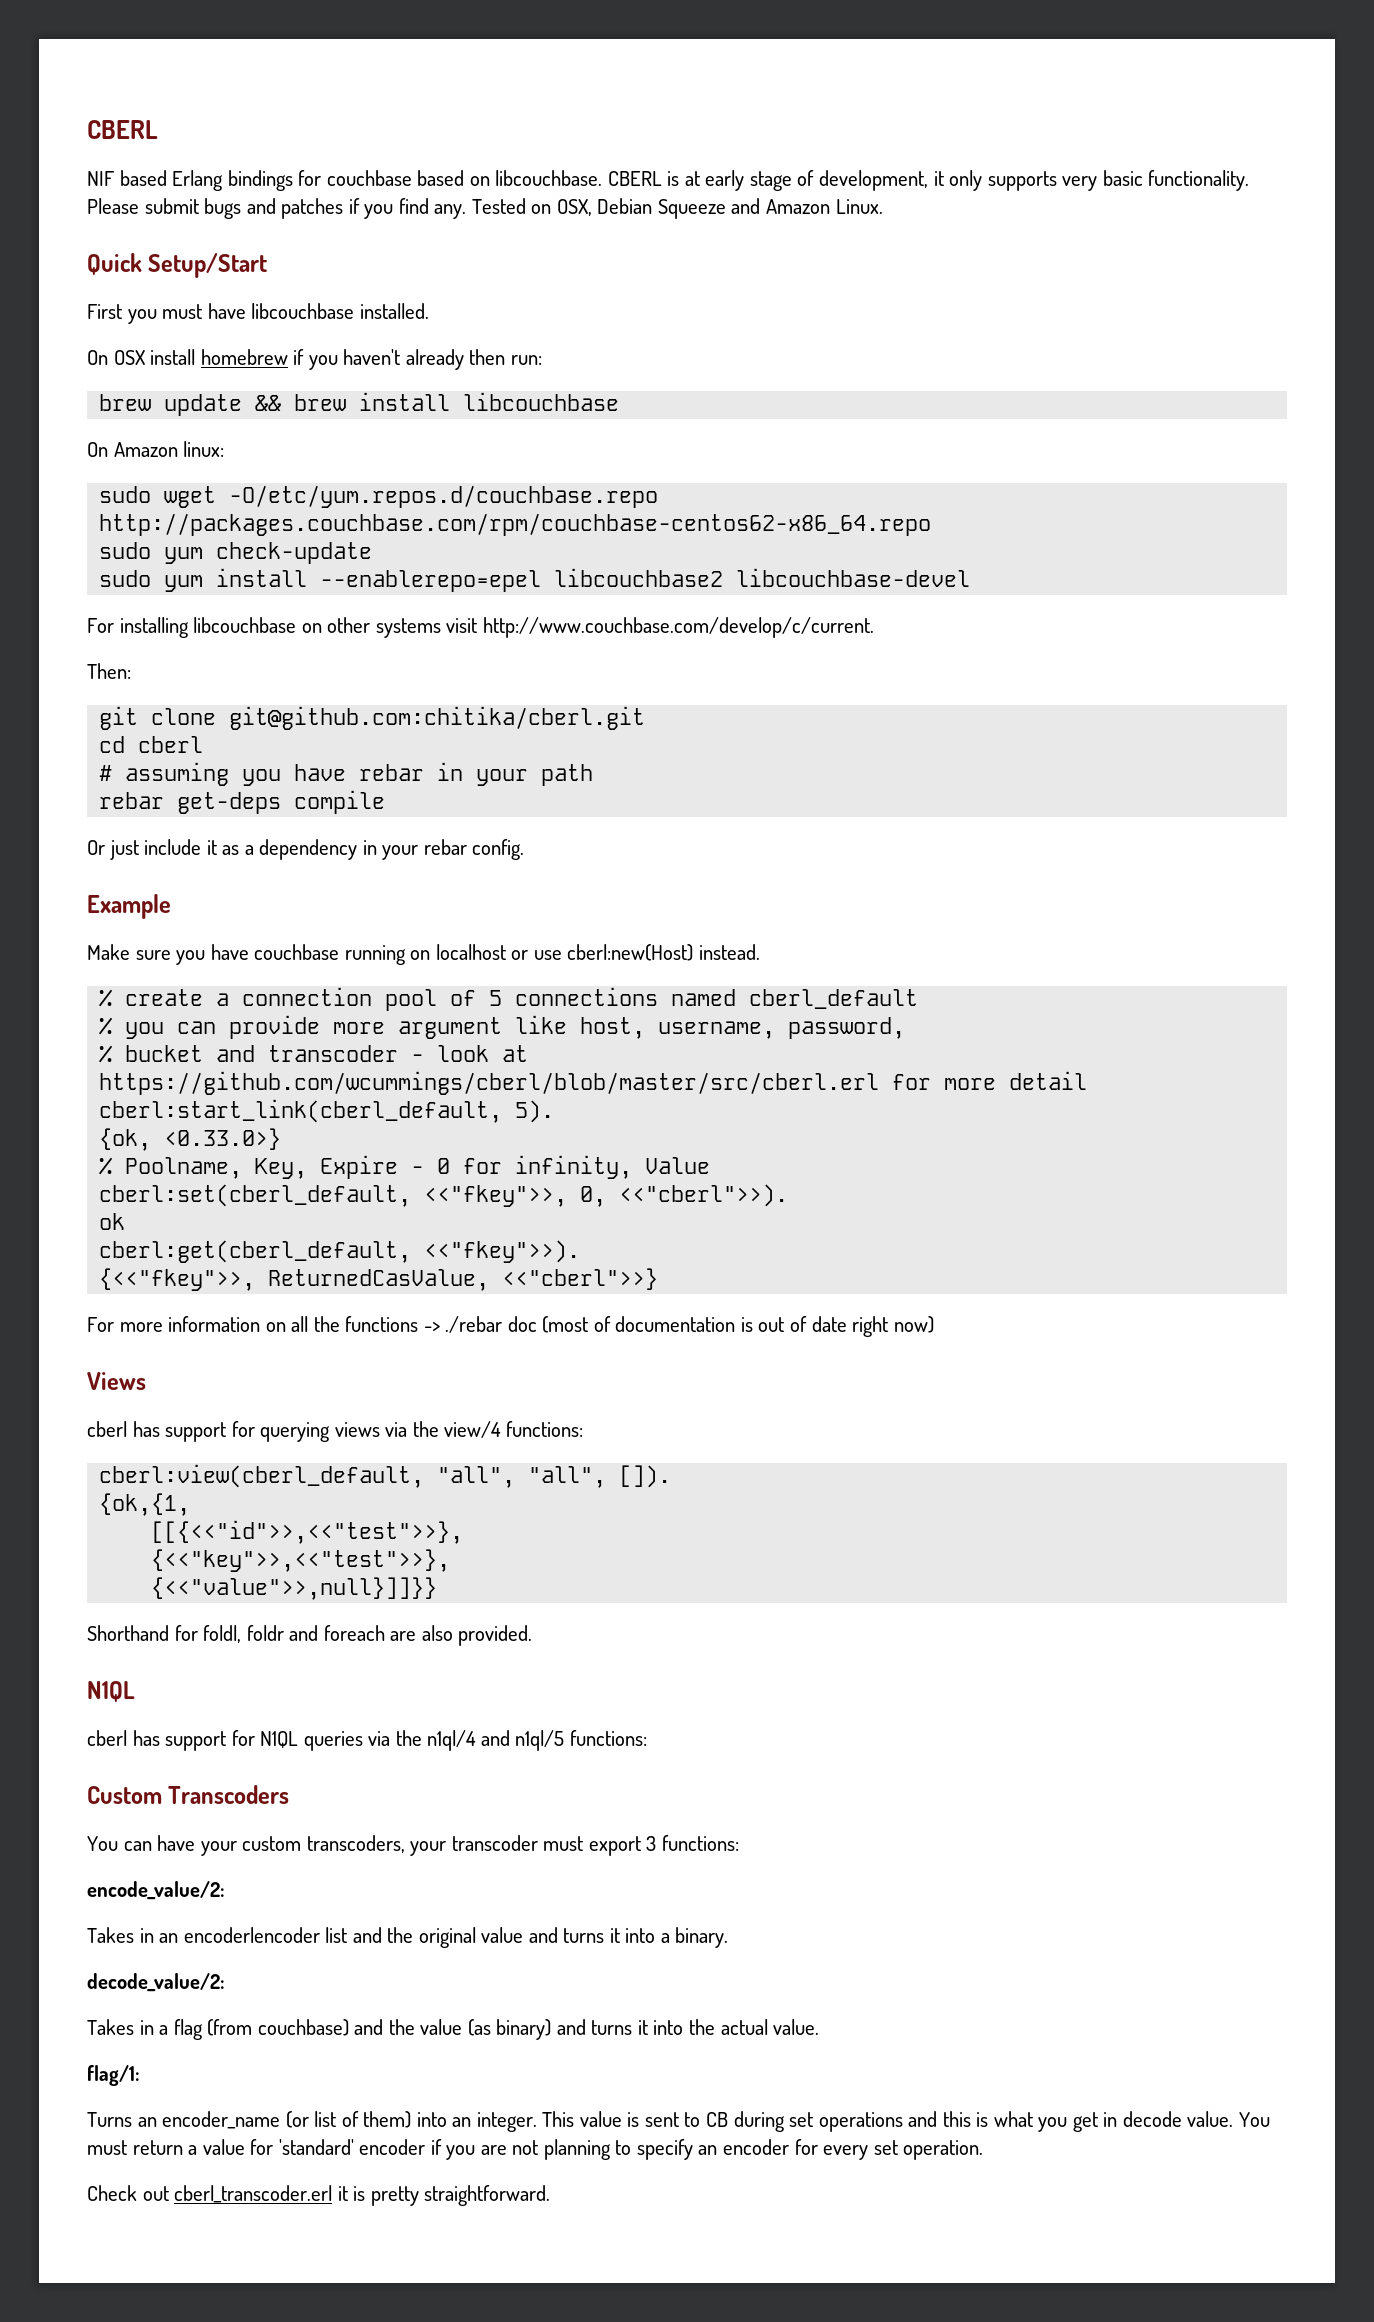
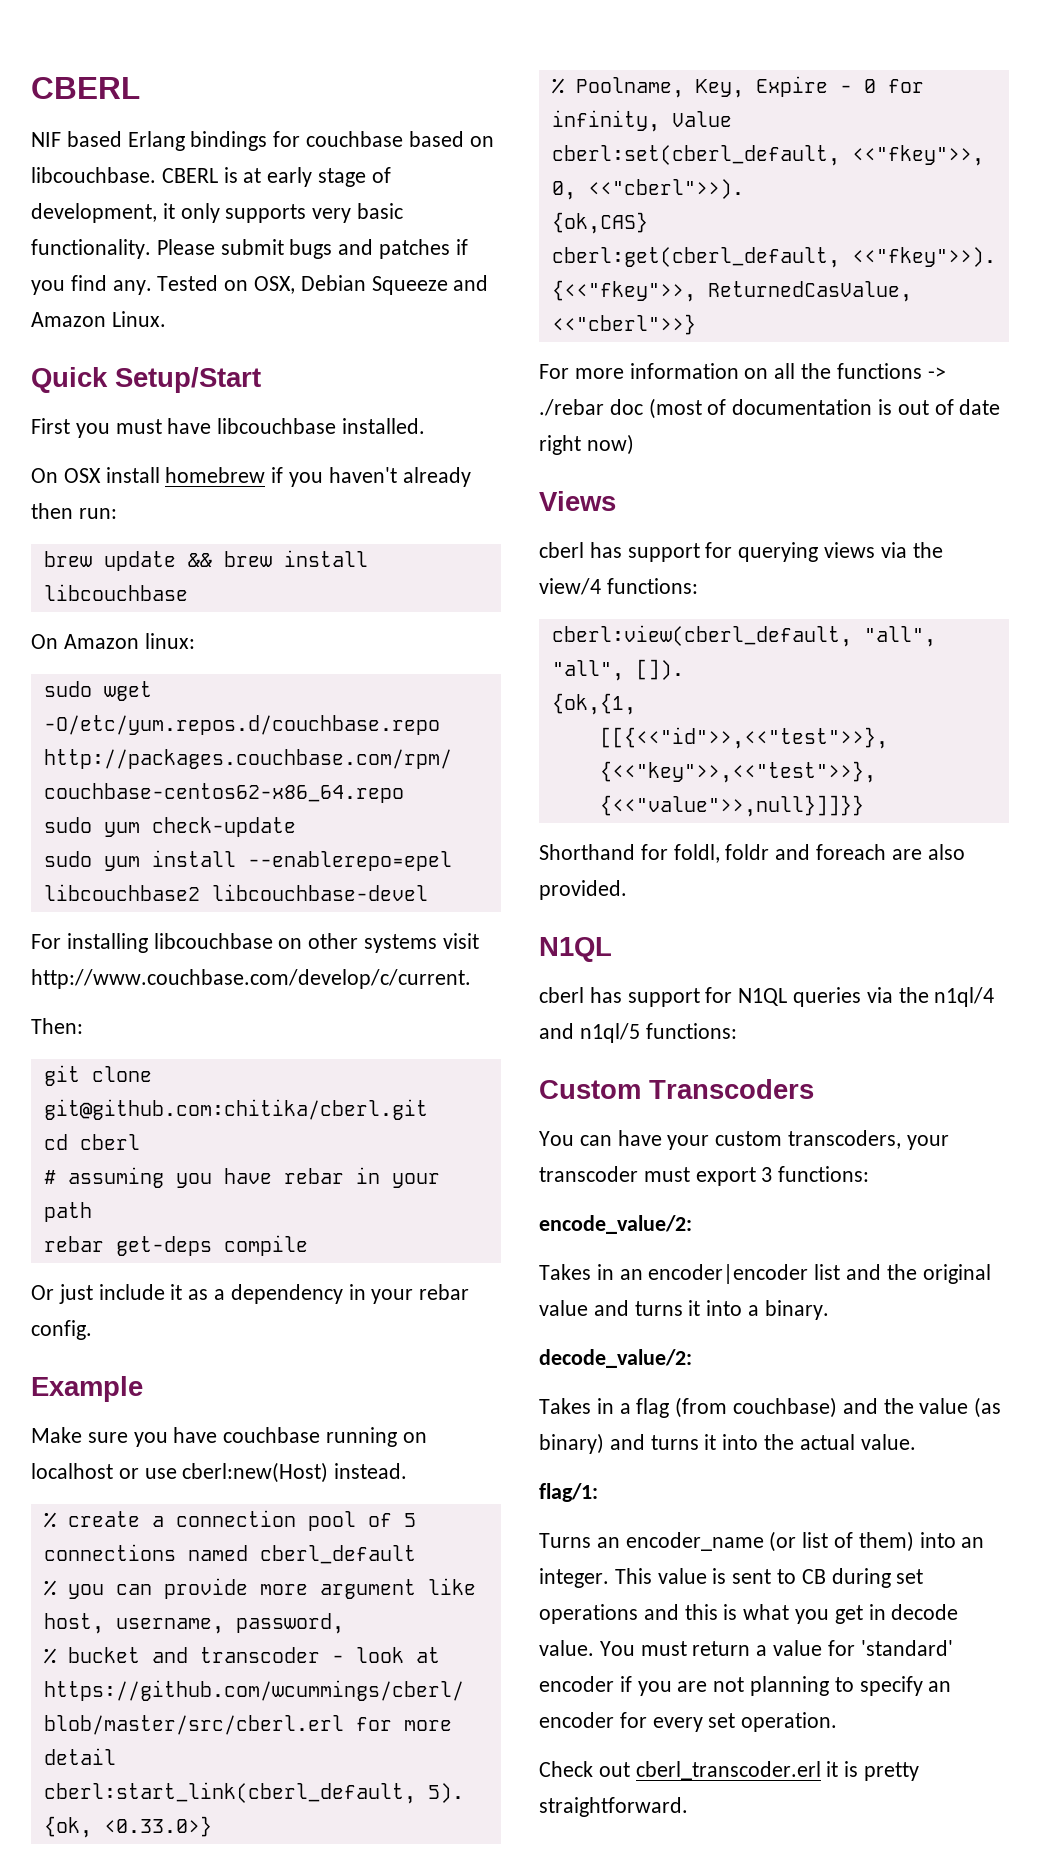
[99,1213,126,1230] ok -> [551,212,648,234] {ok,CAS}

